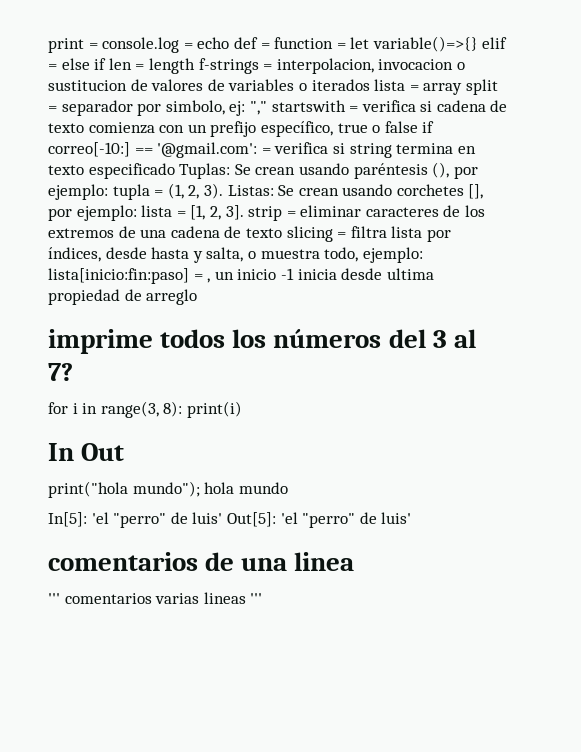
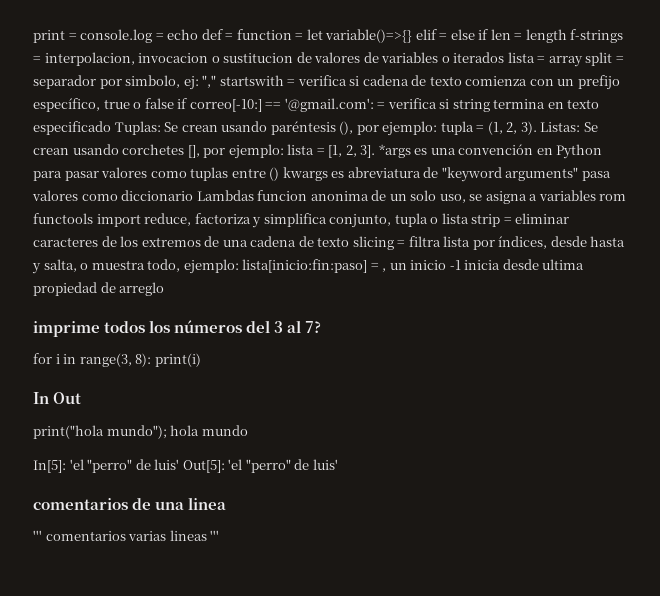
(244, 212) none -> [378,144,603,159] [33,167,611,182] [32,190,627,204] [33,213,469,228] *args es una convención en Python para pasar valores como tuplas entre () kwargs es abreviatura de "keyword arguments" pasa valores como diccionario Lambdas funcion anonima de un solo uso, se asigna a variables rom functools import reduce, factoriza y simplifica conjunto, tupla o lista

